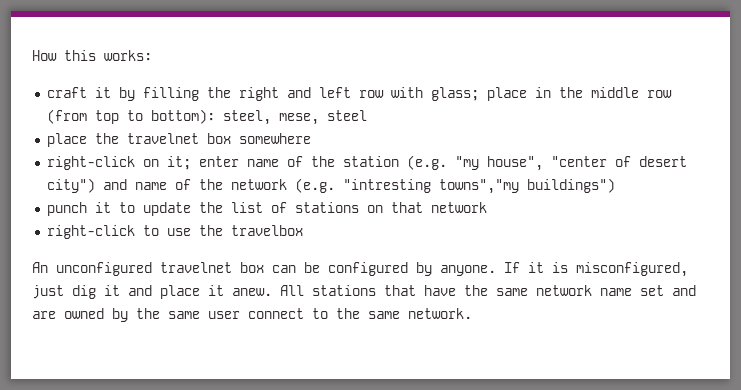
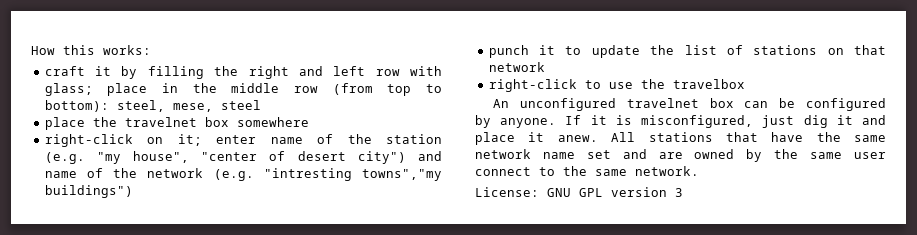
(472, 313) none -> [475,187,683,197] // License: GNU GPL version 3

